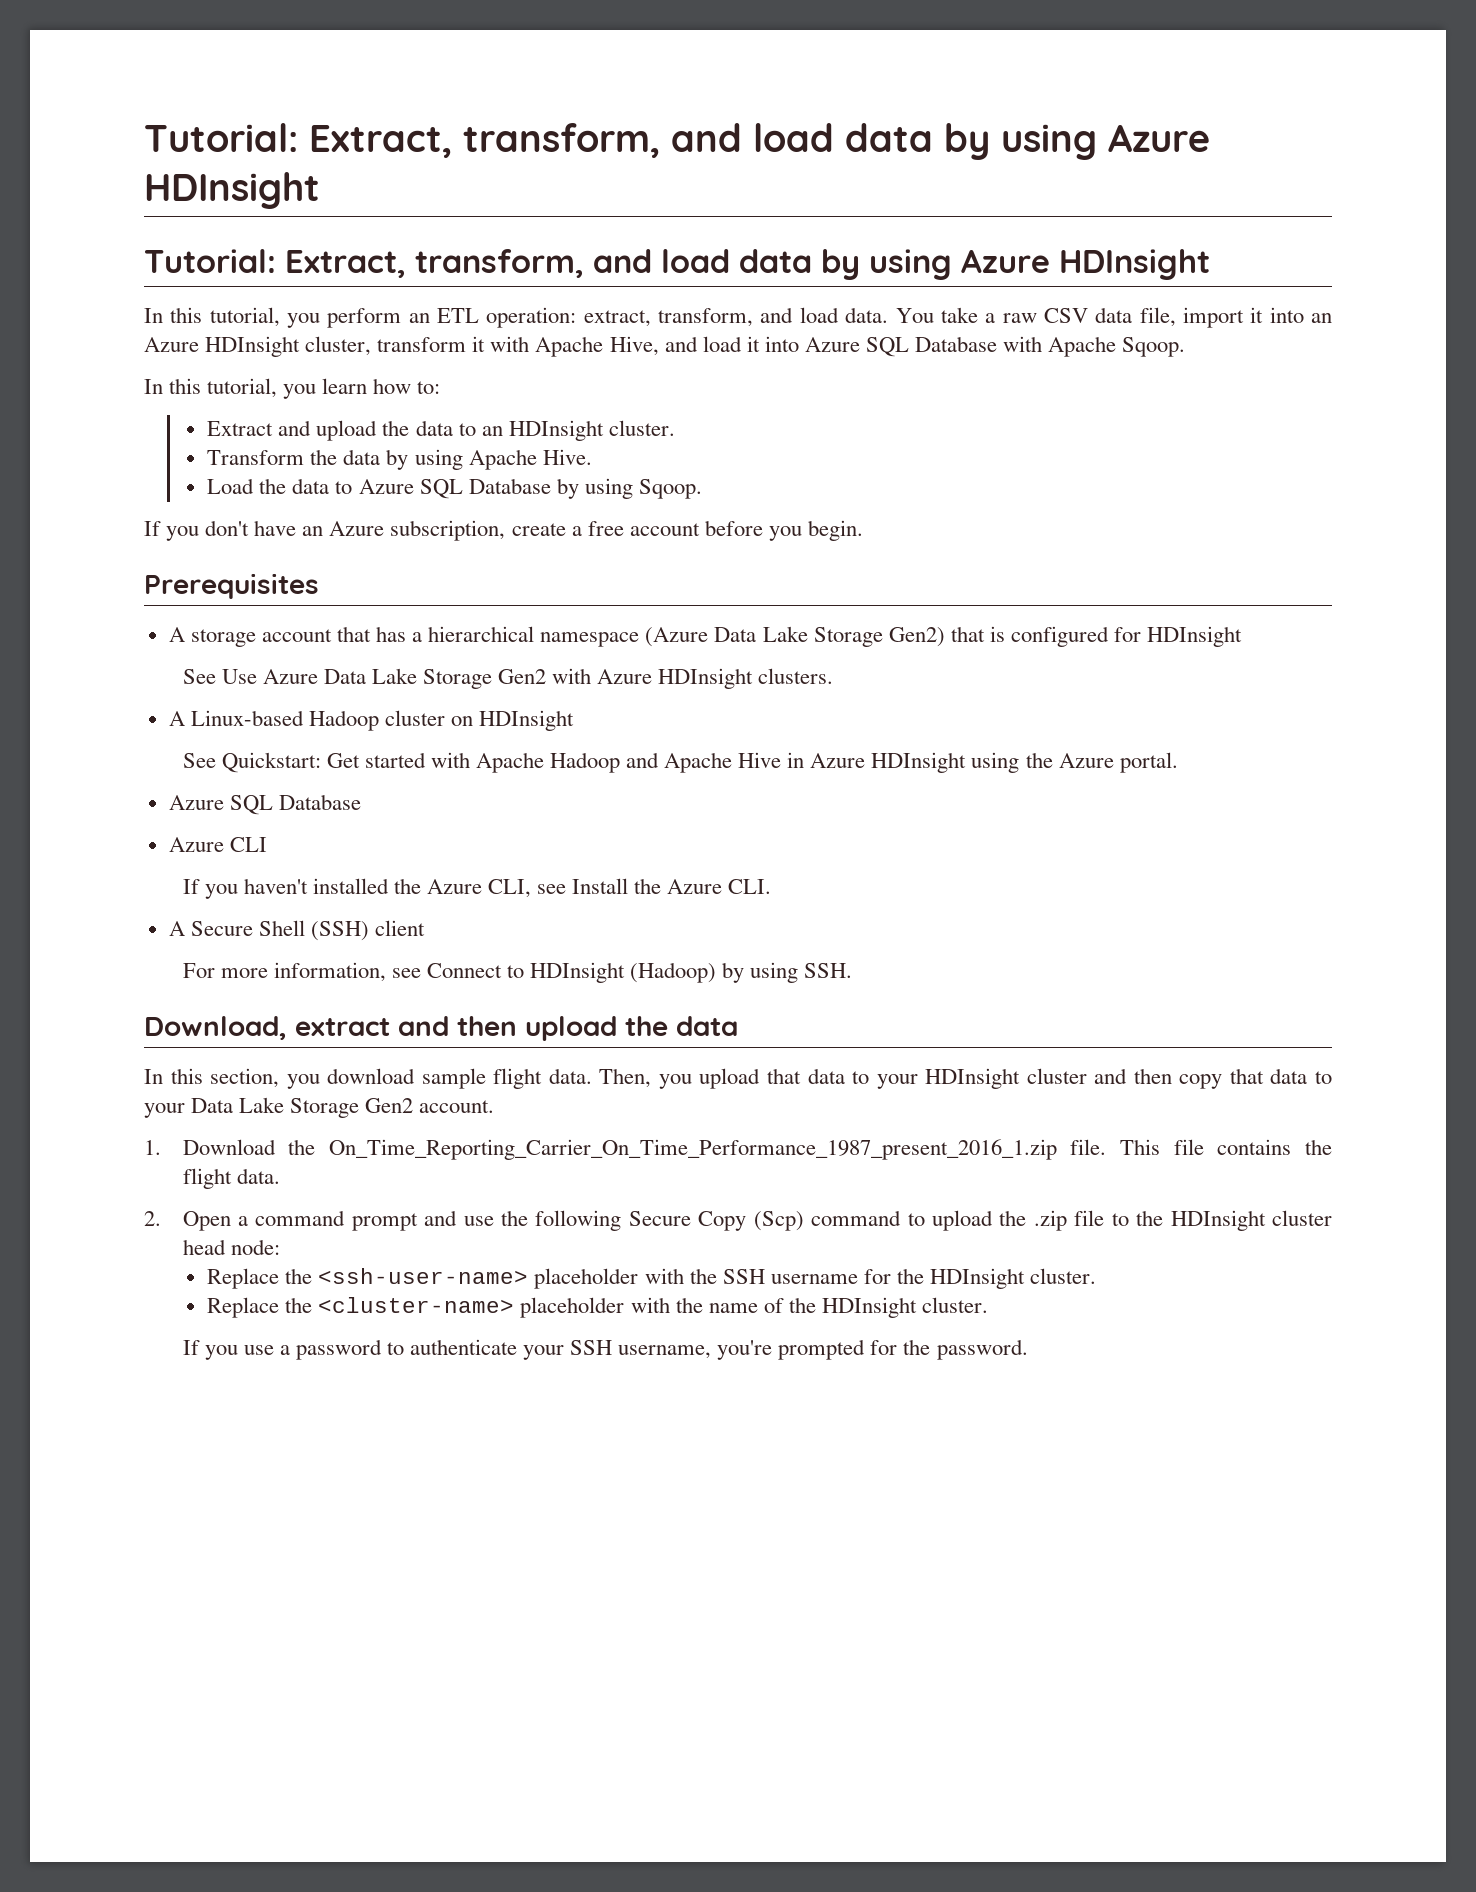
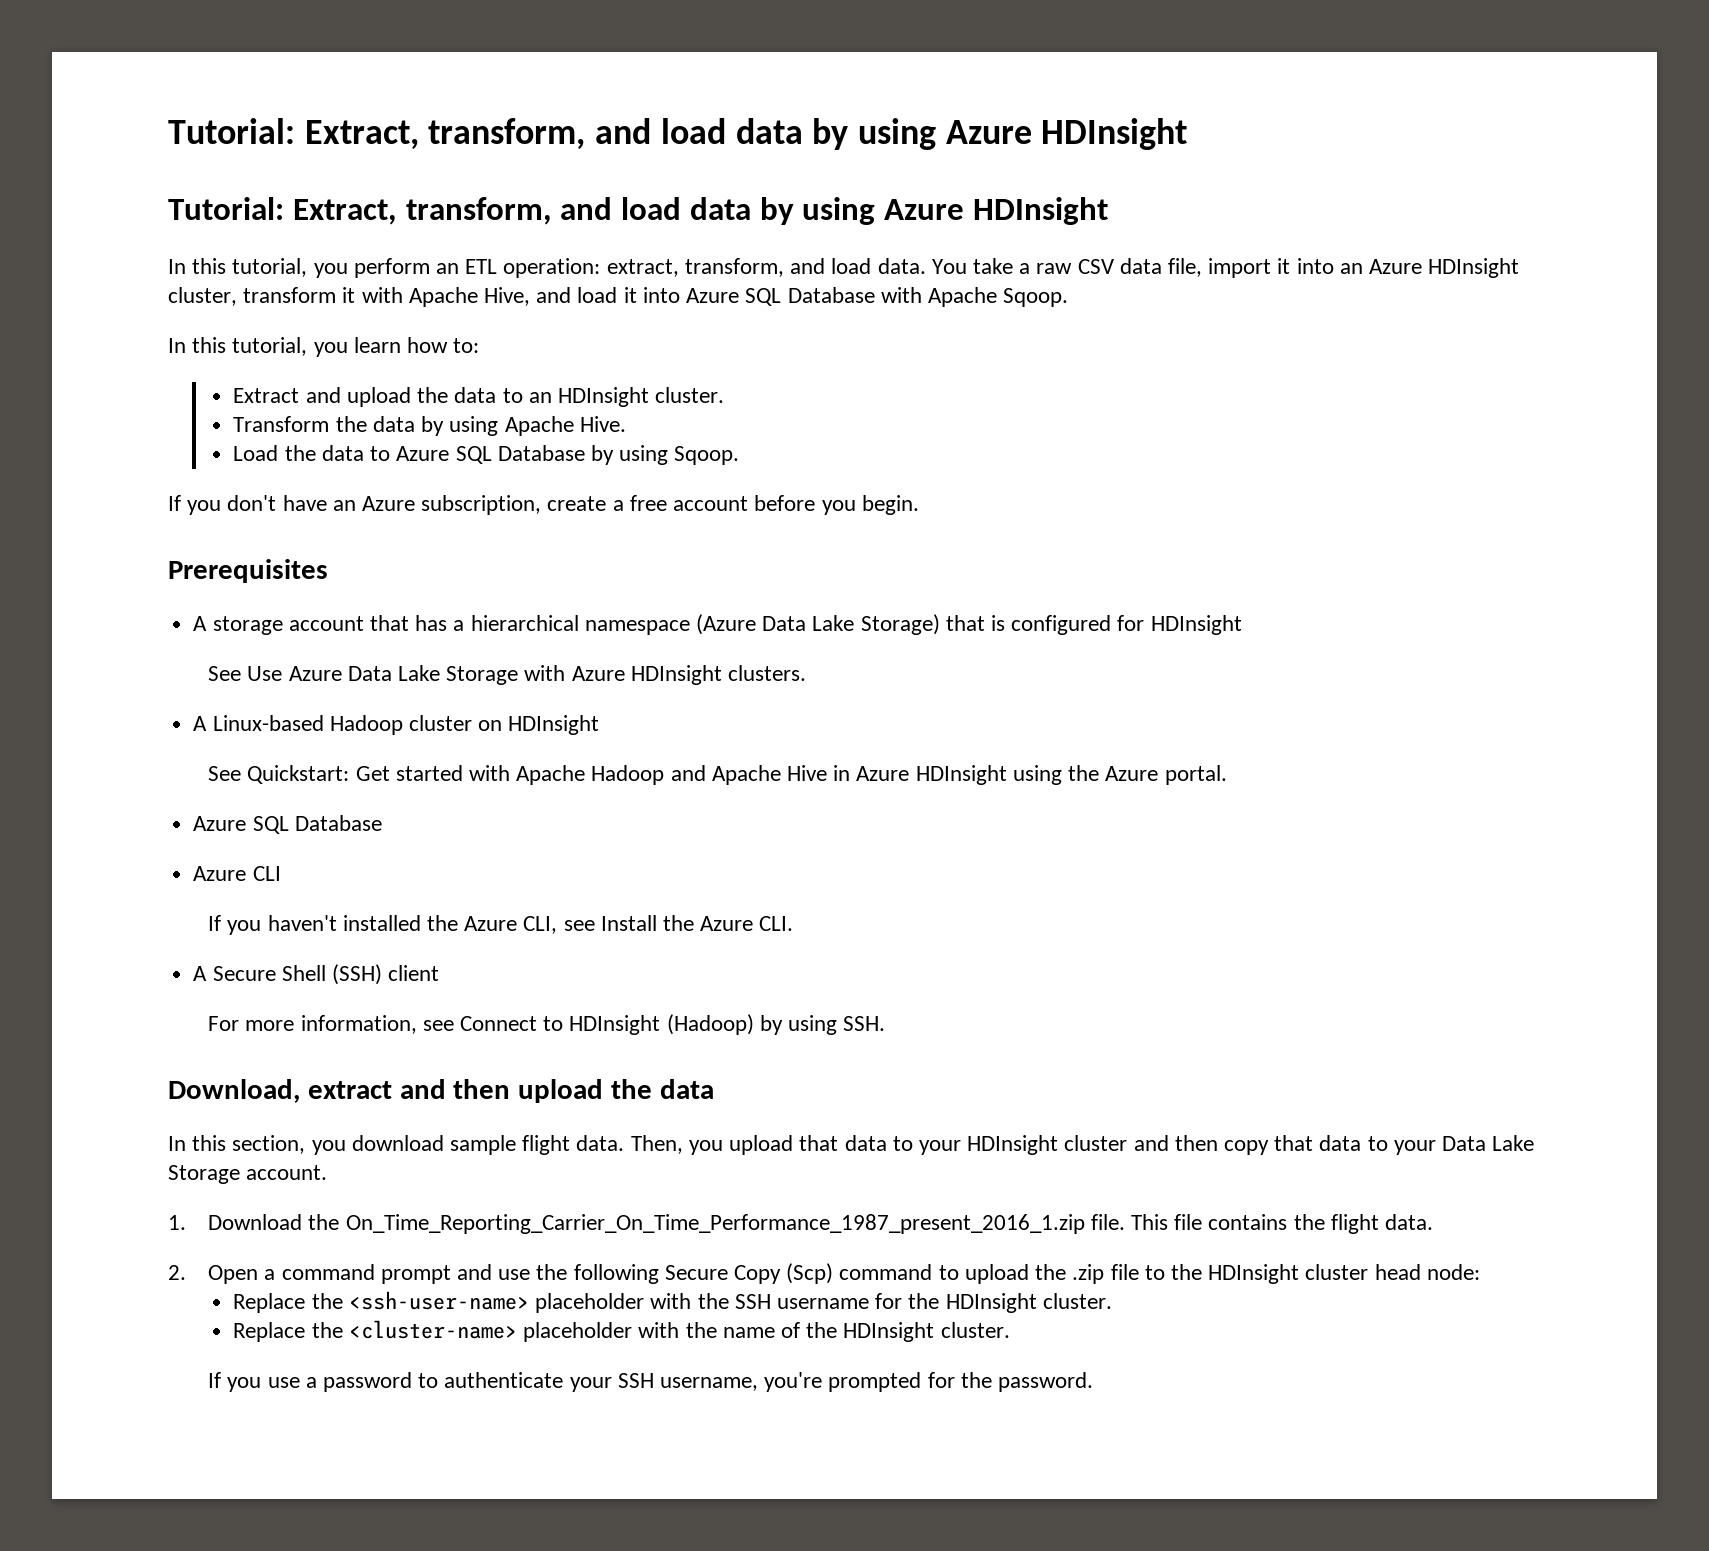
[813,627,945,647] Storage Gen2) -> [860,614,940,635] Storage)
[497,669,546,684] Gen2 -> (519, 675) none
[365,1098,414,1113] Gen2 -> (240, 1174) none

